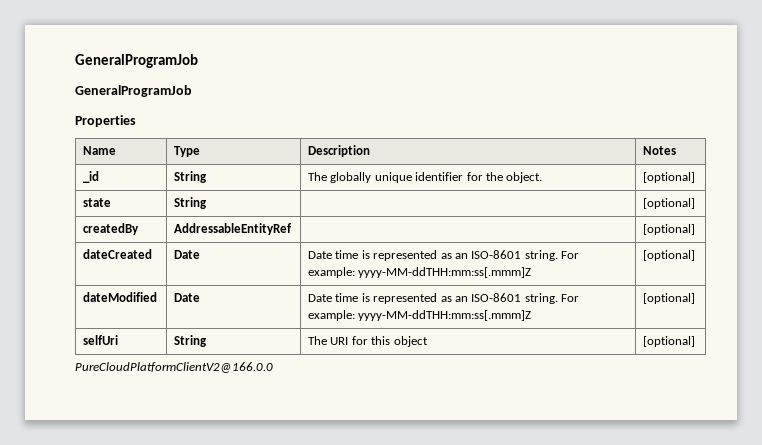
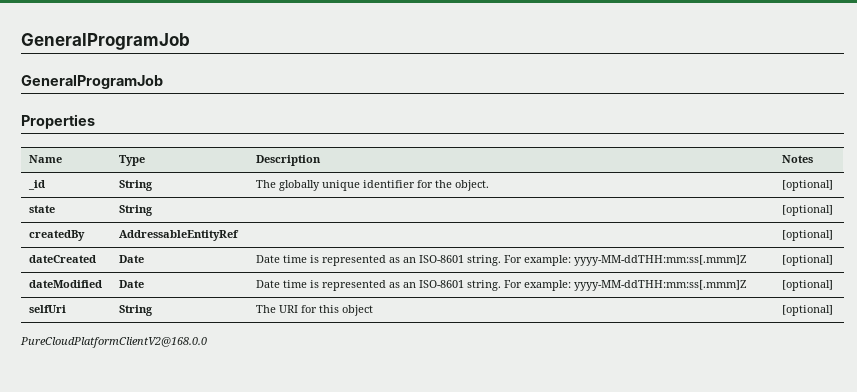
[75,362,273,373] PureCloudPlatformClientV2@166.0.0 -> [20,337,207,348] PureCloudPlatformClientV2@168.0.0

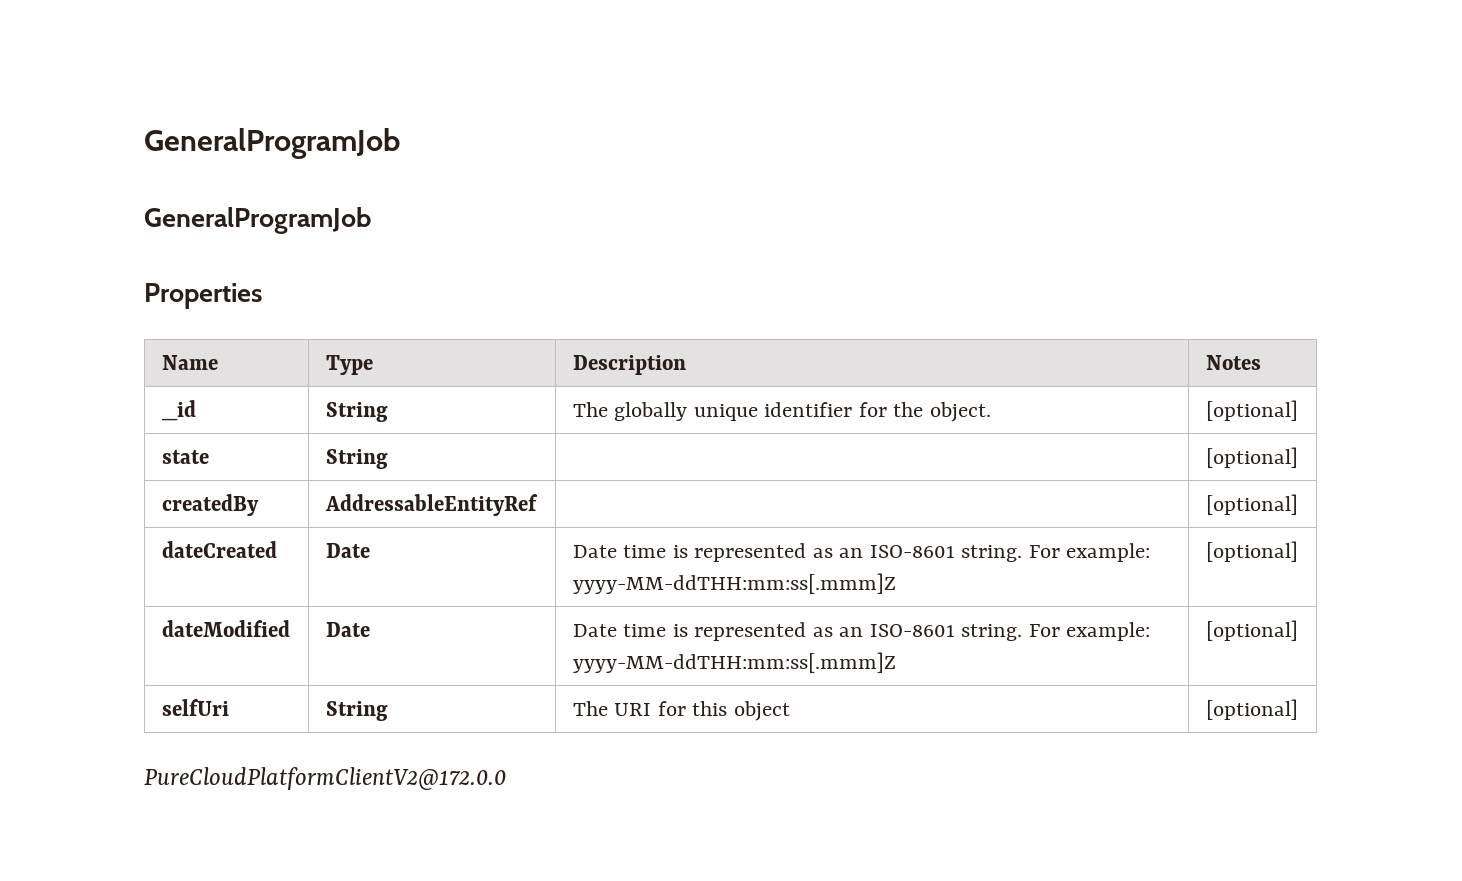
[20,337,207,348] PureCloudPlatformClientV2@168.0.0 -> [144,767,506,790] PureCloudPlatformClientV2@172.0.0

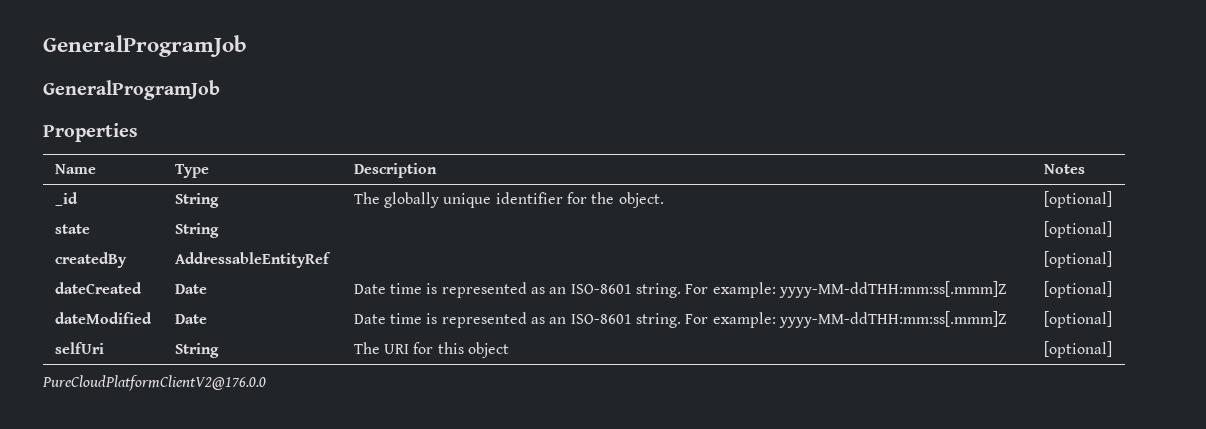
[144,767,506,790] PureCloudPlatformClientV2@172.0.0 -> [42,375,266,391] PureCloudPlatformClientV2@176.0.0

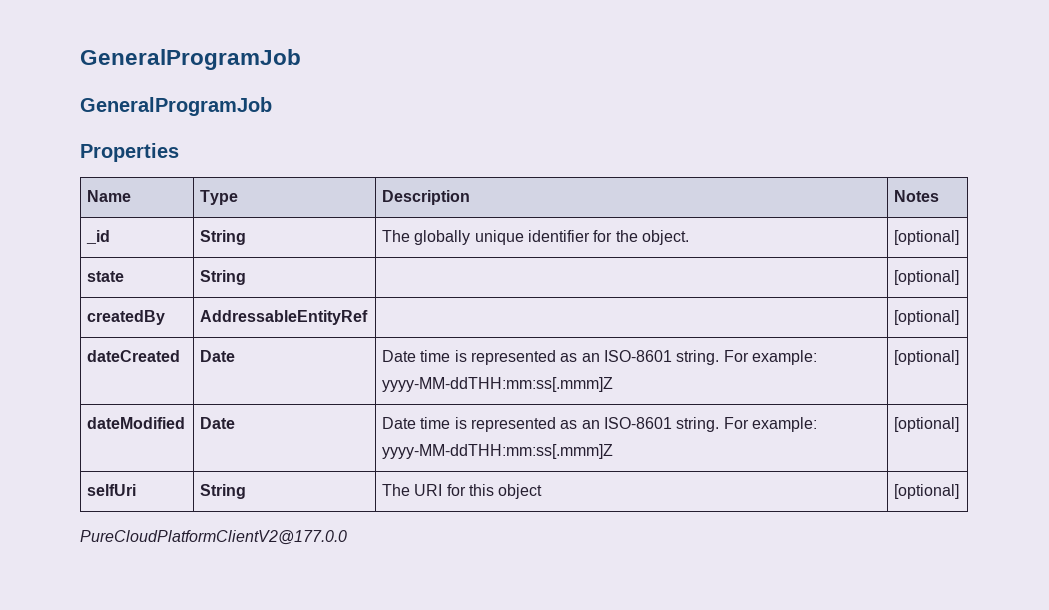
[42,375,266,391] PureCloudPlatformClientV2@176.0.0 -> [80,530,347,545] PureCloudPlatformClientV2@177.0.0

